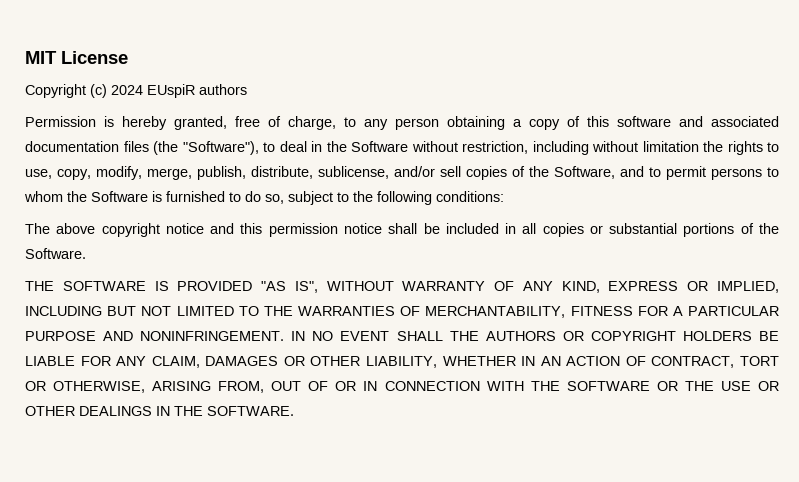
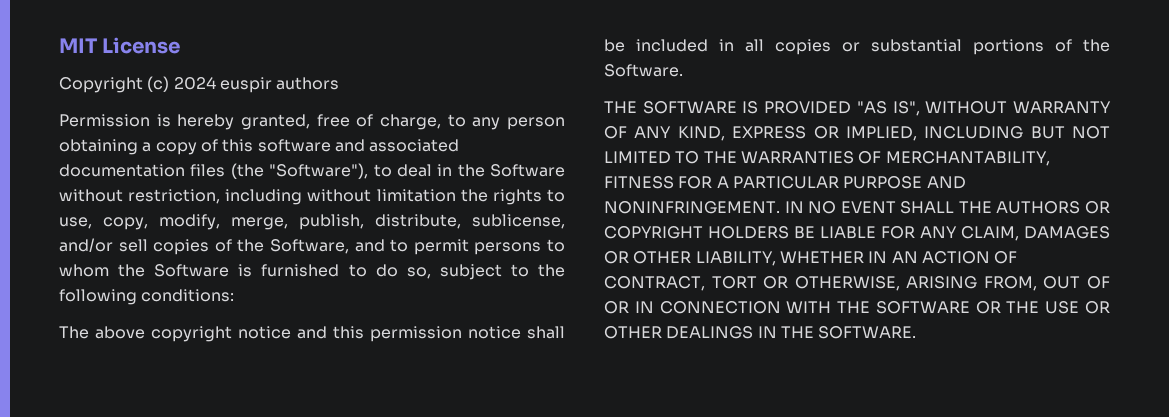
[147,84,195,98] EUspiR -> [219,77,272,93] euspir

